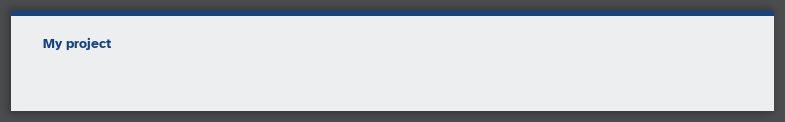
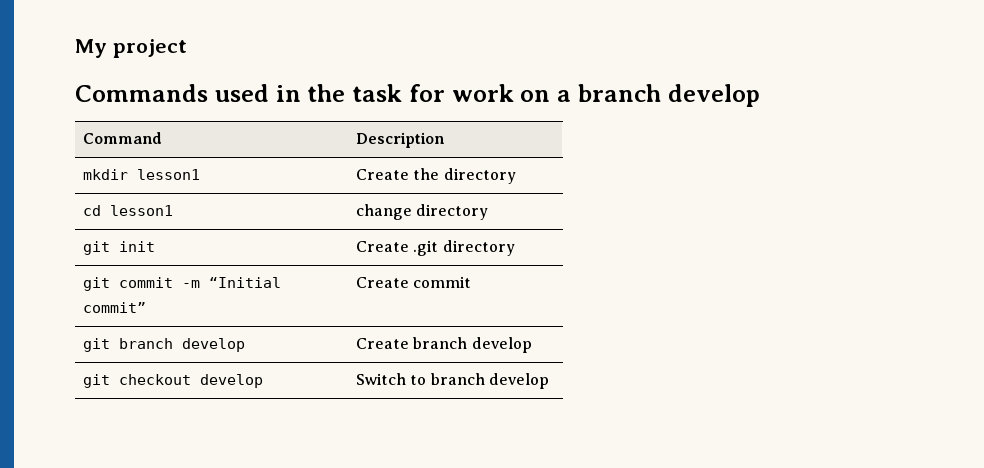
(111, 43) none -> [75,84,760,107] [83,132,163,144] [356,132,446,148] [83,169,201,180] [356,168,516,184] [83,205,174,216] [356,204,489,220] [83,241,156,255] [356,240,515,256] [83,277,282,291] [83,302,147,313] [356,276,472,288] [83,338,246,352] [356,337,532,353] [83,374,264,388] [356,373,550,389] // Commands used in the task for work on a branch develop // Command | Description // mkdir lesson1 | Create the directory // cd lesson1 | change directory // git init | Create .git directory // git commit -m “Initial commit” | Create commit // git branch develop | Create branch develop // git checkout develop | Switch to branch develop

